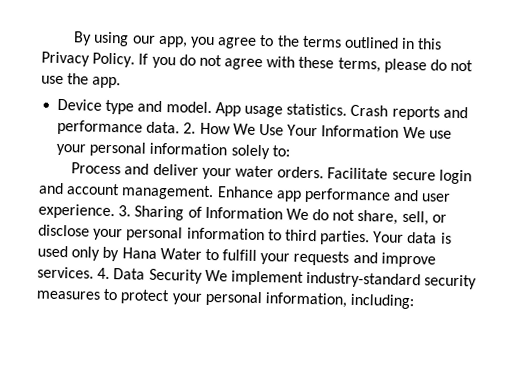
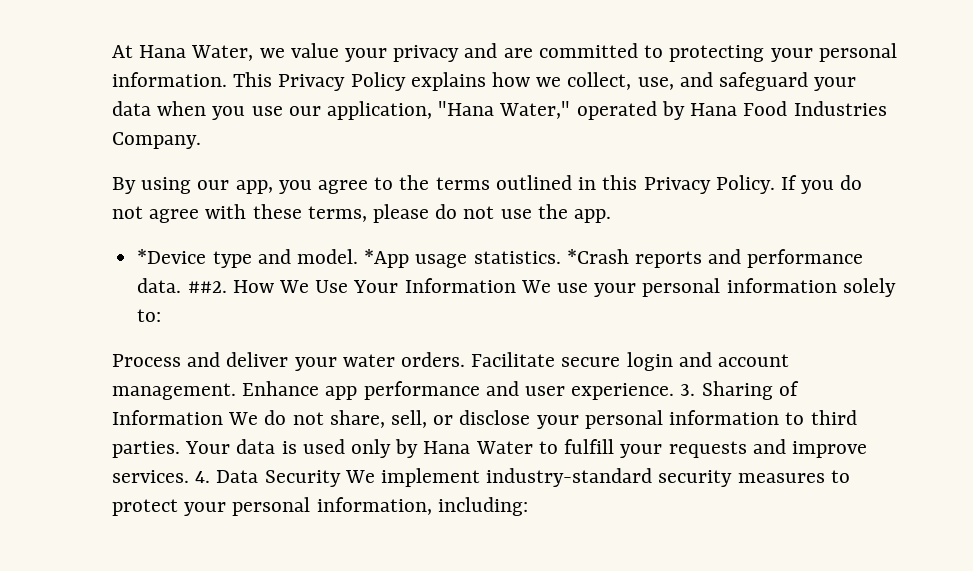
(73, 38) none -> [112,43,897,62] [112,72,857,91] [112,101,887,120] [112,132,201,149] At Hana Water, we value your privacy and are committed to protecting your personal information. This Privacy Policy explains how we collect, use, and safeguard your data when you use our application, "Hana Water," operated by Hana Food Industries Company. //
[57,98,103,111] Device -> [137,249,207,264] *Device
[214,102,241,117] App -> [364,249,410,268] *App
[350,104,389,117] Crash -> [566,249,629,264] *Crash
[183,122,197,134] 2. -> [187,281,227,293] ##2.

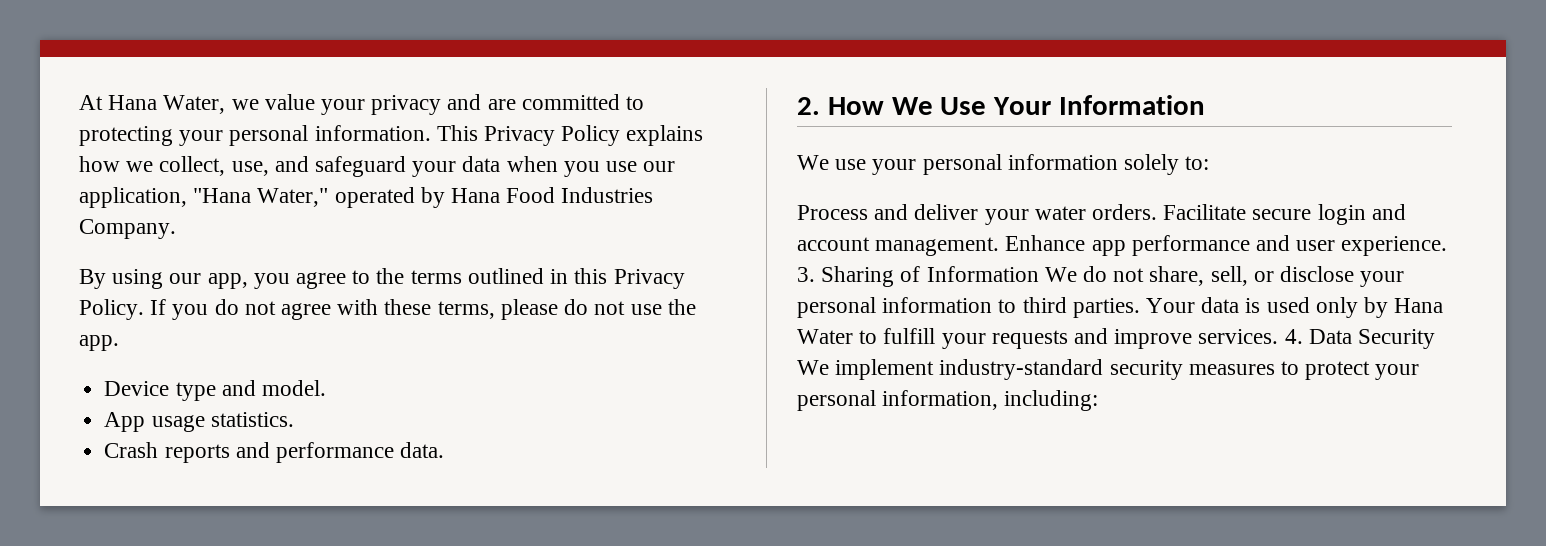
[137,249,207,264] *Device -> [104,381,170,396] Device
[364,249,410,268] *App -> [104,412,146,432] // App
[566,249,629,264] *Crash -> [104,442,159,458] // Crash
[187,281,227,293] ##2. -> [797,97,820,115] // 2.
(516, 285) none -> (1206, 105) //

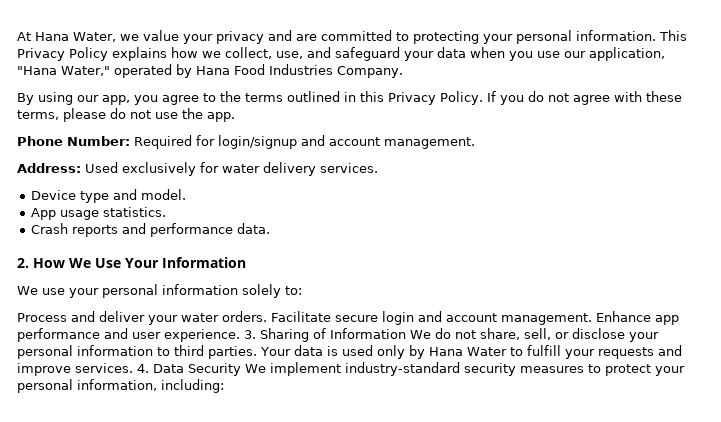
(119, 343) none -> [17,135,475,149] [17,162,378,176] // Phone Number: Required for login/signup and account management. // Address: Used exclusively for water delivery services.

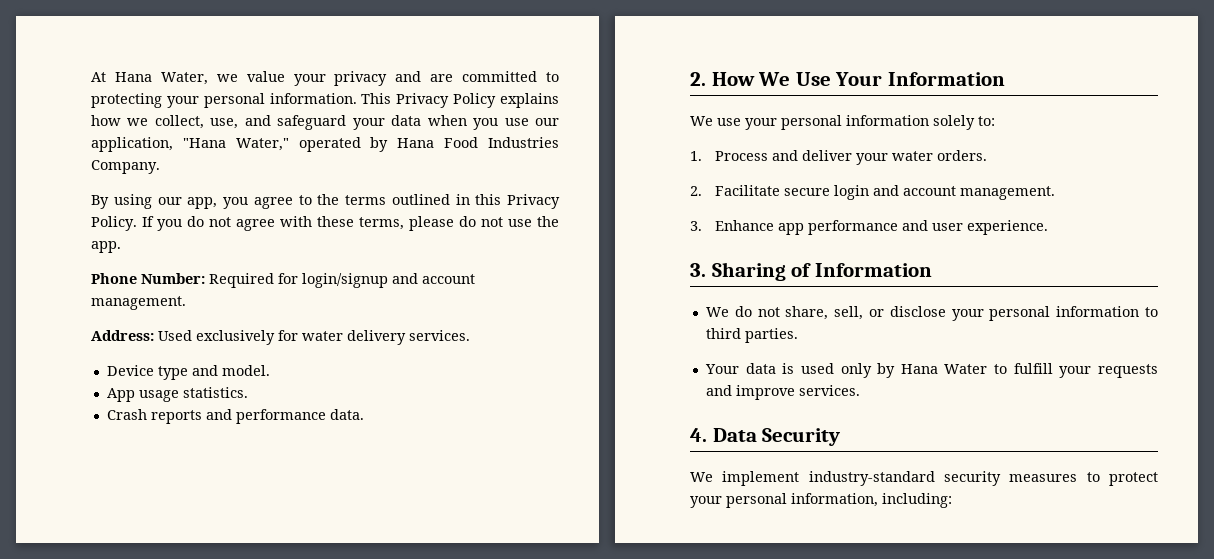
(302, 290) none -> [690,151,702,161] 1.
(267, 316) none -> [690,186,702,196] // 2.
(592, 319) none -> [690,221,702,231] // 3.
(240, 335) none -> (1048, 227) //
(406, 333) none -> (932, 270) //
(257, 352) none -> (798, 335) //
(133, 368) none -> (860, 390) //
(241, 369) none -> (841, 437) //

